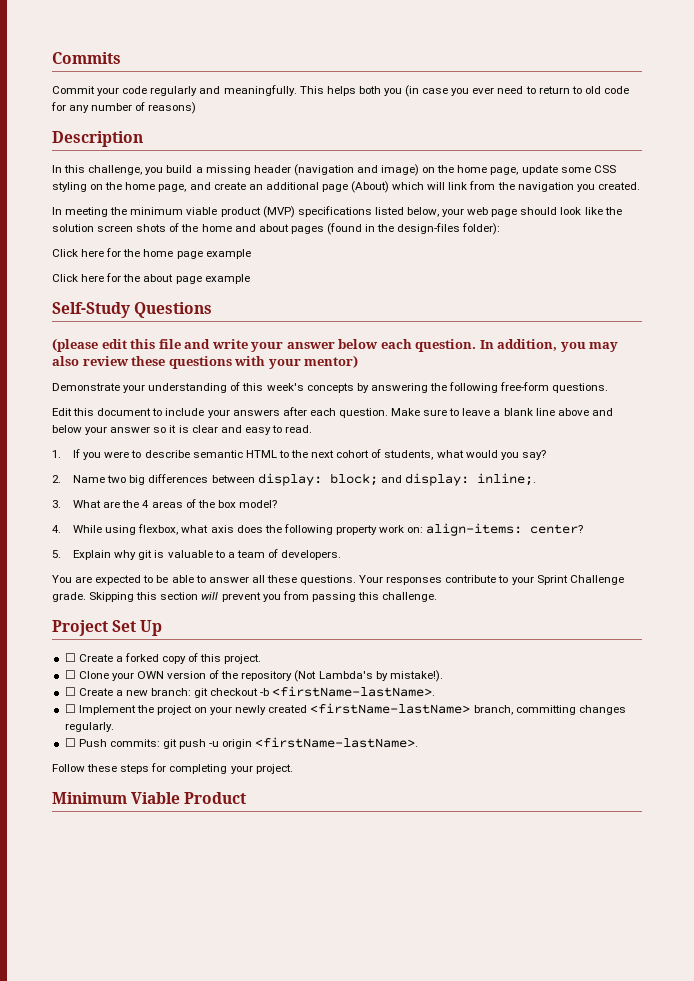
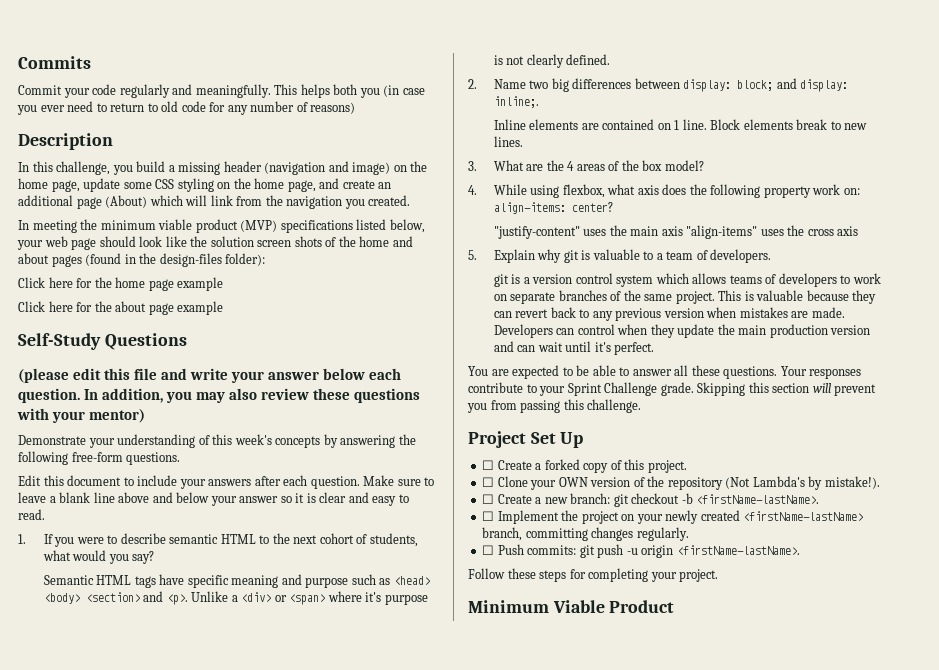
(546, 455) none -> [43,574,430,588] [43,591,428,605] [493,54,611,68] // Semantic HTML tags have specific meaning and purpose such as <head> <body> <section> and <p>. Unlike a <div> or <span> where it's purpose is not clearly defined.
(536, 479) none -> [493,119,868,130] [493,136,523,147] // Inline elements are contained on 1 line. Block elements break to new lines.
(584, 529) none -> [493,225,859,239] // "justify-content" uses the main axis "align-items" uses the cross axis
(342, 555) none -> [493,273,881,287] [493,290,877,304] [493,307,845,321] [493,324,871,338] [493,341,655,355] // git is a version control system which allows teams of developers to work on separate branches of the same project. This is valuable because they can revert back to any previous version when mistakes are made. Developers can control when they update the main production version and can wait until it's perfect.

